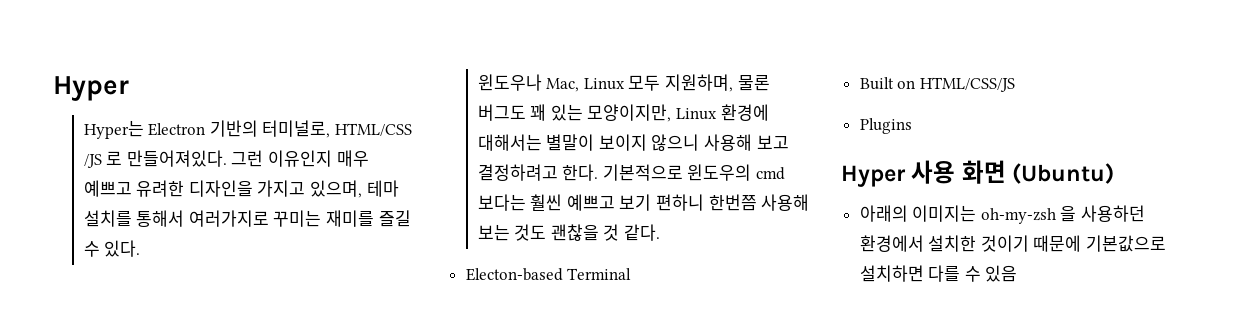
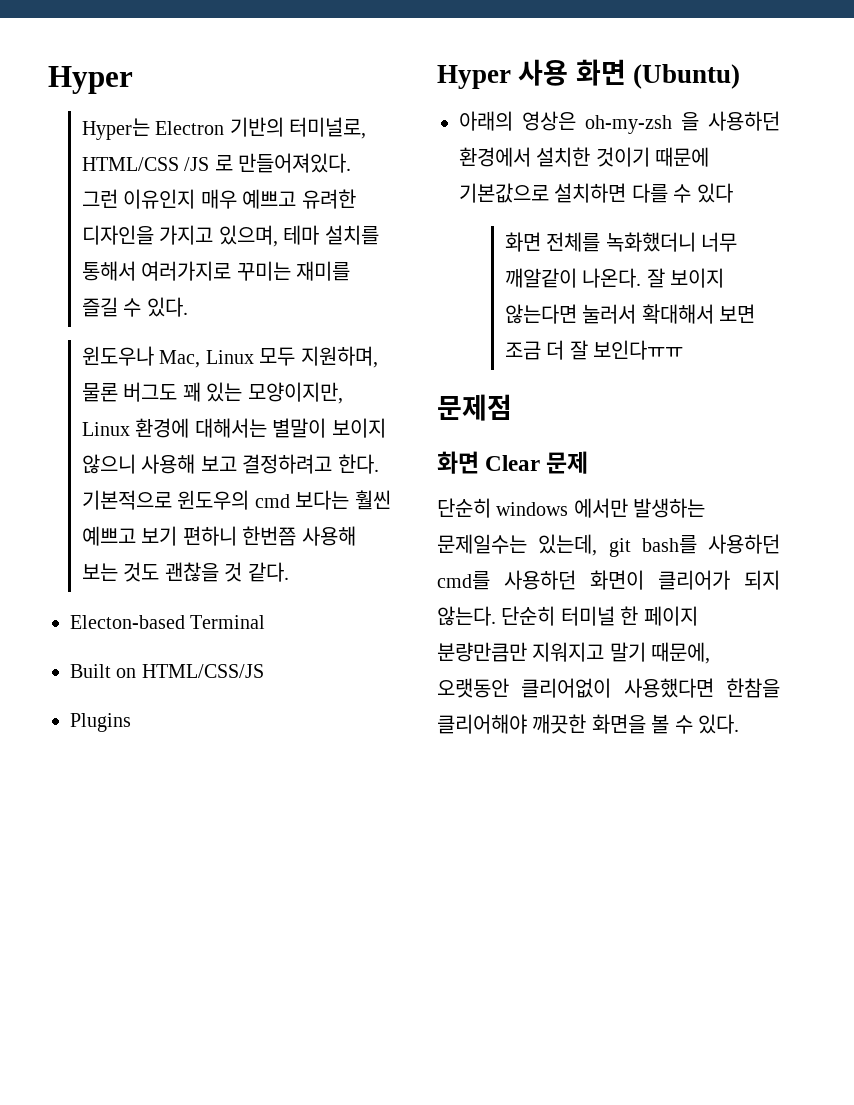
[912,205,977,222] 이미지는 -> [522,111,576,131] 영상은
[985,265,1018,282] 있음 -> [696,183,733,203] [504,232,738,252] [504,268,725,288] [504,304,756,324] [504,340,684,360] [437,394,512,421] [437,451,589,474] [437,498,706,518] [437,534,780,557] [437,570,780,590] [437,606,698,626] [437,642,711,664] [437,678,780,698] [437,714,739,734] 있다 // 화면 전체를 녹화했더니 너무 깨알같이 나온다. 잘 보이지 않는다면 눌러서 확대해서 보면 조금 더 잘 보인다ㅠㅠ // 문제점 // 화면 Clear 문제 // 단순히 windows 에서만 발생하는 문제일수는 있는데, git bash를 사용하던 cmd를 사용하던 화면이 클리어가 되지 않는다. 단순히 터미널 한 페이지 분량만큼만 지워지고 말기 때문에, 오랫동안 클리어없이 사용했다면 한참을 클리어해야 깨끗한 화면을 볼 수 있다.

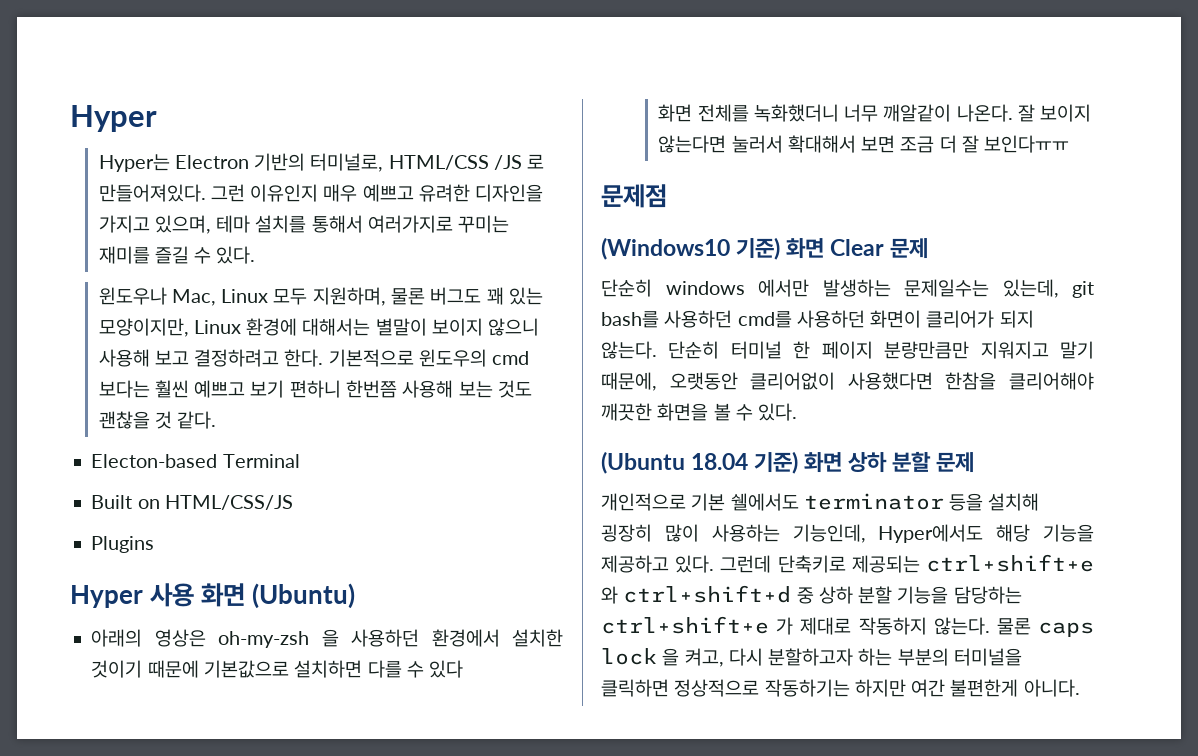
(512, 407) none -> [601,237,781,260] (Windows10 기준)
(739, 724) none -> [601,451,975,474] [601,493,1040,511] [601,524,1094,543] [601,554,1094,573] [601,585,1022,604] [601,616,1094,637] [601,648,1022,667] [601,679,1080,697] // (Ubuntu 18.04 기준) 화면 상하 분할 문제 // 개인적으로 기본 쉘에서도 terminator 등을 설치해 굉장히 많이 사용하는 기능인데, Hyper에서도 해당 기능을 제공하고 있다. 그런데 단축키로 제공되는 ctrl+shift+e 와 ctrl+shift+d 중 상하 분할 기능을 담당하는 ctrl+shift+e 가 제대로 작동하지 않는다. 물론 caps lock 을 켜고, 다시 분할하고자 하는 부분의 터미널을 클릭하면 정상적으로 작동하기는 하지만 여간 불편한게 아니다.

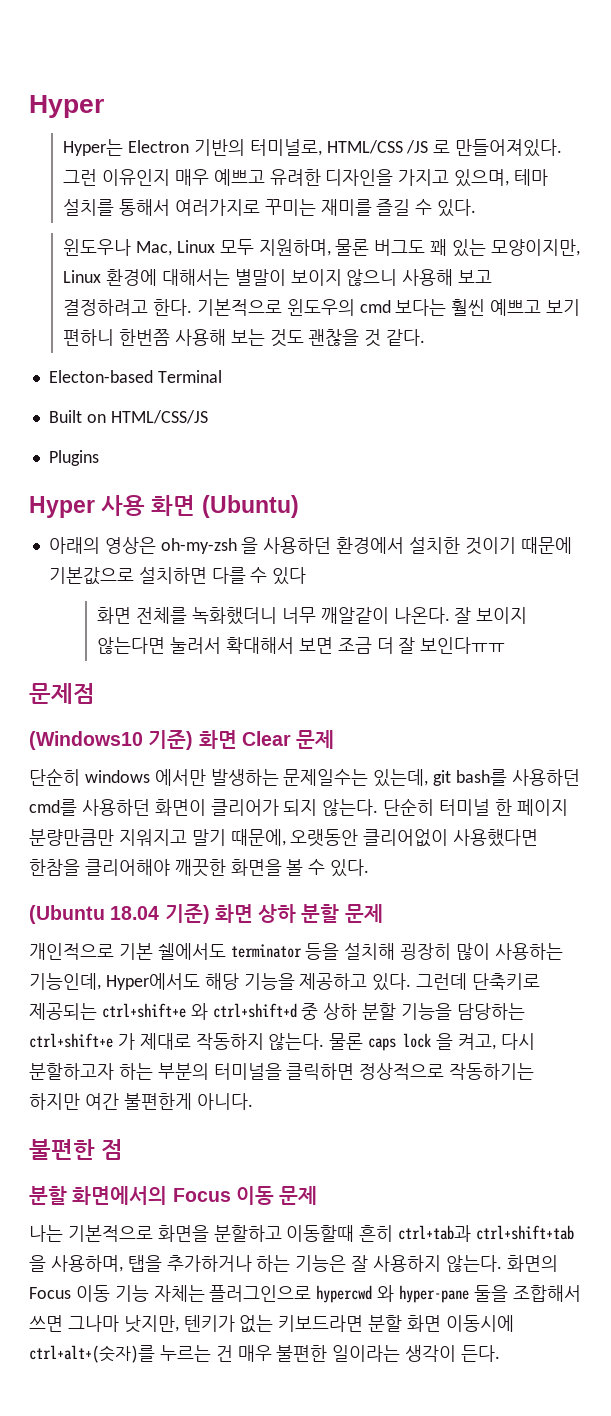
(1080, 688) none -> [29,1139,124,1160] [29,1186,318,1205] [29,1225,575,1242] [29,1255,558,1272] [29,1285,581,1303] [29,1315,514,1333] [29,1345,501,1363] // 불편한 점 // 분할 화면에서의 Focus 이동 문제 // 나는 기본적으로 화면을 분할하고 이동할때 흔히 ctrl+tab과 ctrl+shift+tab 을 사용하며, 탭을 추가하거나 하는 기능은 잘 사용하지 않는다. 화면의 Focus 이동 기능 자체는 플러그인으로 hypercwd 와 hyper-pane 둘을 조합해서 쓰면 그나마 낫지만, 텐키가 없는 키보드라면 분할 화면 이동시에 ctrl+alt+(숫자)를 누르는 건 매우 불편한 일이라는 생각이 든다.

